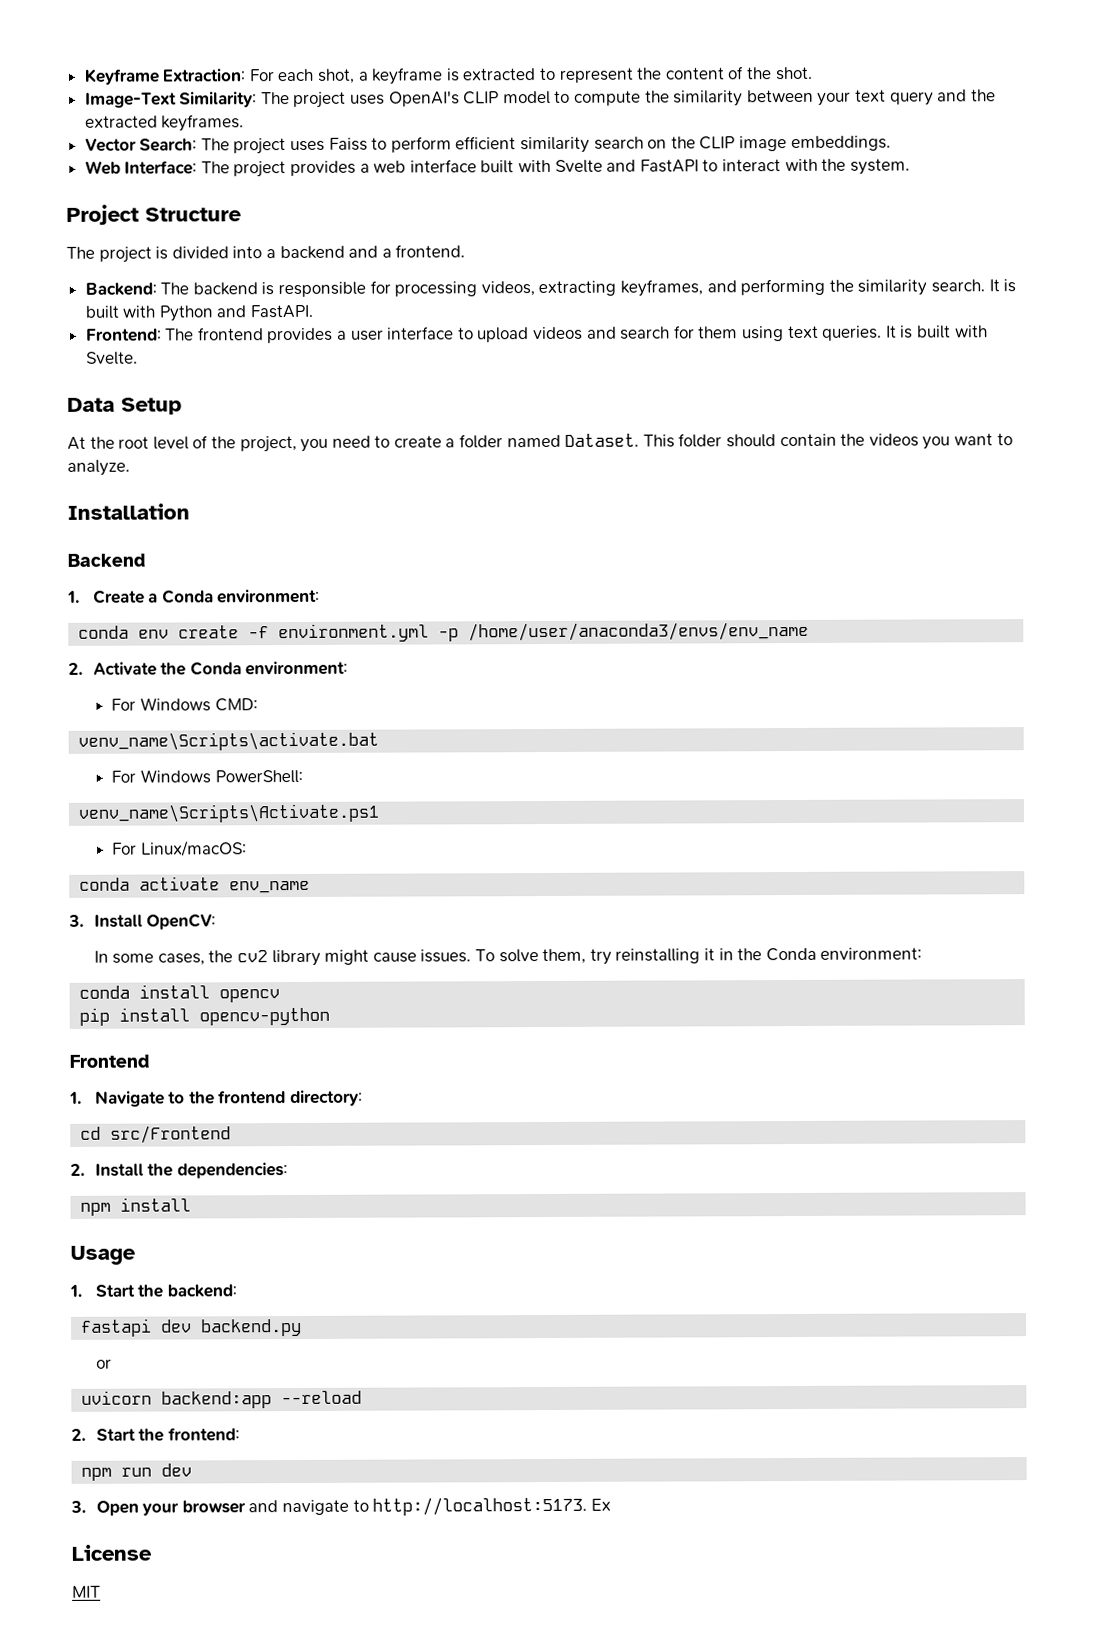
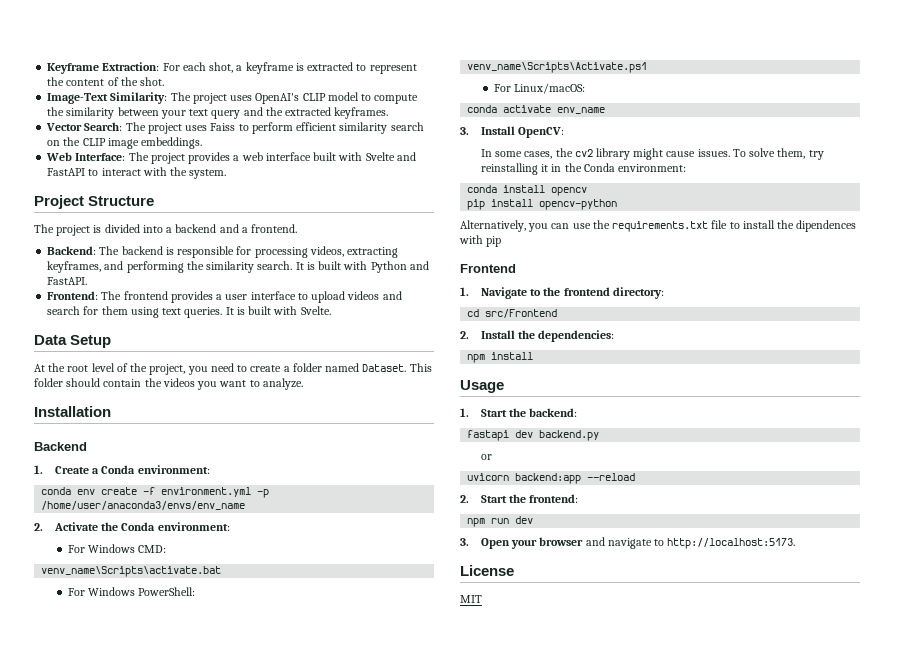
(331, 1016) none -> [460,220,857,232] [459,235,502,247] // Alternatively, you can use the requirements.txt file to install the dipendences with pip
[590,1498,611,1511] Ex -> (796, 543) none

